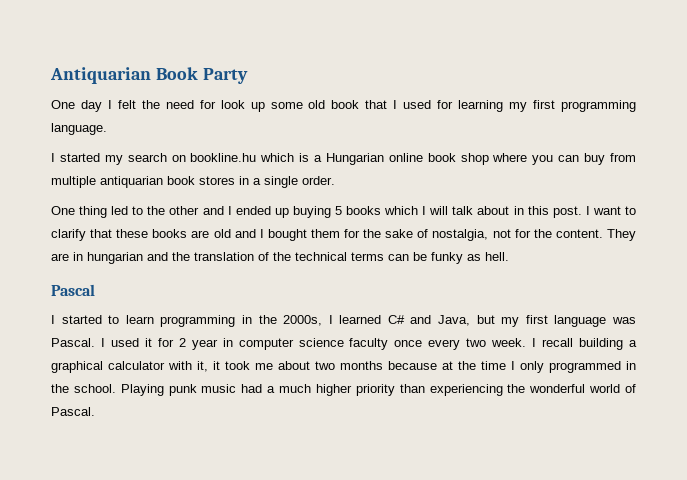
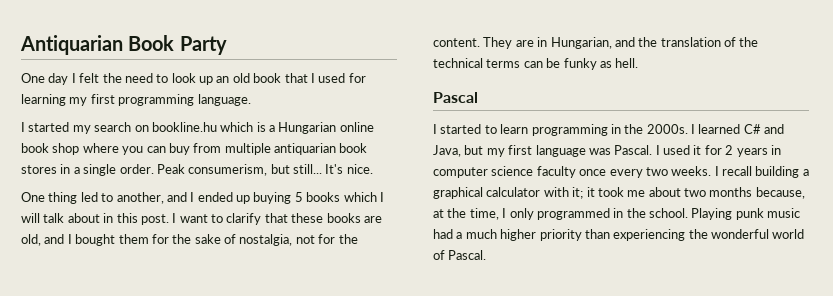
[199,100,216,109] for -> [156,74,169,83] to
[270,102,303,109] some -> [216,76,230,83] an
(335, 180) none -> [156,164,373,176] Peak consumerism, but still... It's nice.
[147,206,200,215] the other -> [116,192,164,204] another,
[213,229,231,238] old -> [21,234,41,246] old,
[87,252,143,264] hungarian -> [550,37,612,49] Hungarian,
[283,315,323,326] 2000s, -> [646,124,688,134] 2000s.
[191,339,218,350] year -> [736,148,768,157] years
[491,338,527,347] week. -> [671,166,712,176] weeks.
[197,361,208,372] it, -> [572,187,584,199] it;
[388,361,437,370] because -> [755,187,805,199] because,
[481,361,506,370] time -> [469,208,499,220] time,

